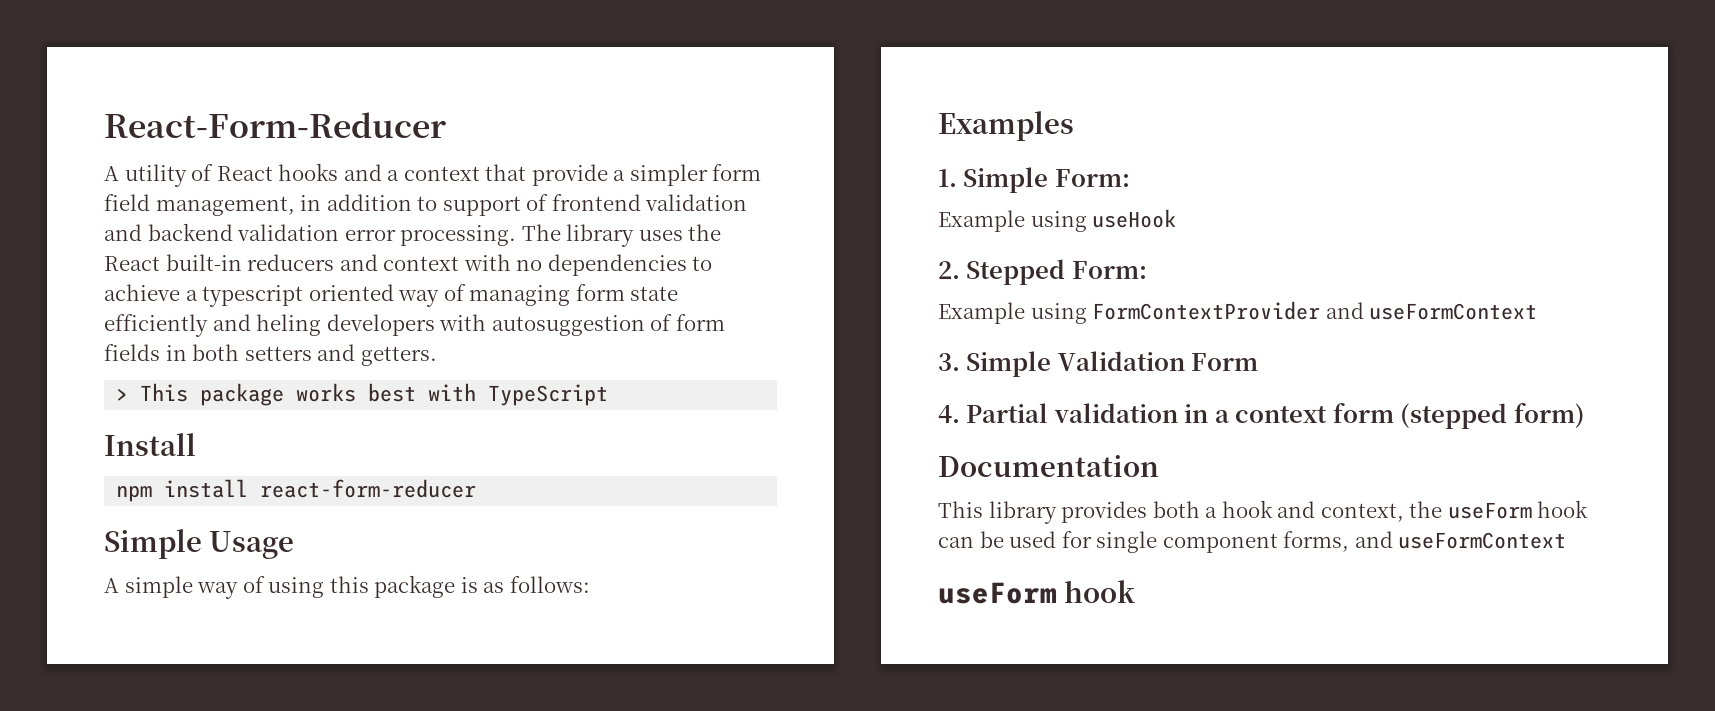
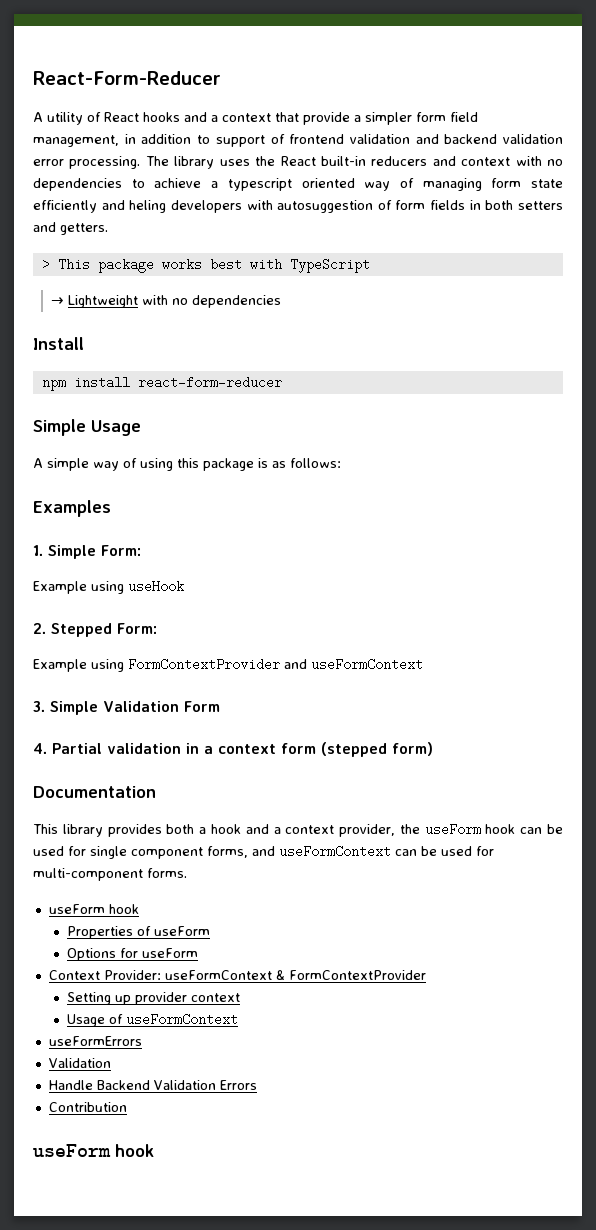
(609, 395) none -> [51,295,282,308] // → Lightweight with no dependencies
[1320,503,1404,522] context, -> [273,824,396,837] a context provider,
(1567, 540) none -> [395,846,494,856] [33,868,187,881] [48,904,139,914] [67,926,211,939] [67,948,199,961] [48,970,426,980] [67,992,241,1005] [67,1013,239,1027] [48,1036,142,1046] [48,1058,111,1068] [48,1080,257,1090] [48,1102,127,1112] can be used for multi-component forms. // useForm hook // Properties of useForm // Options for useForm // Context Provider: useFormContext & FormContextProvider // Setting up provider context // Usage of useFormContext // useFormErrors // Validation // Handle Backend Validation Errors // Contribution

